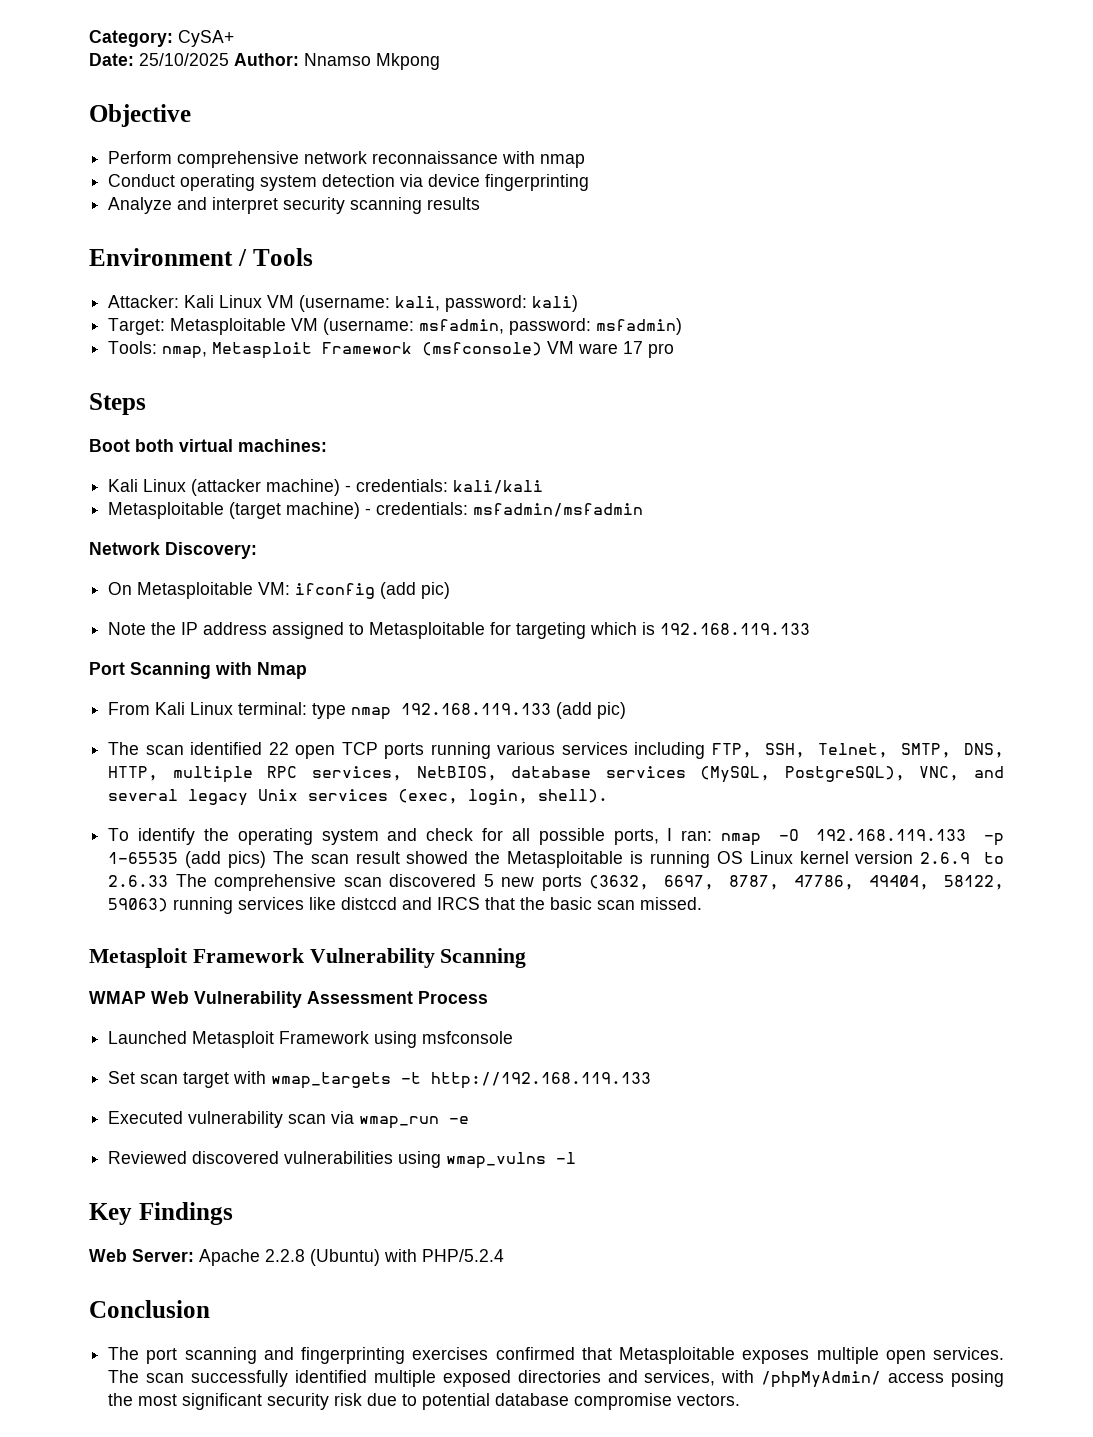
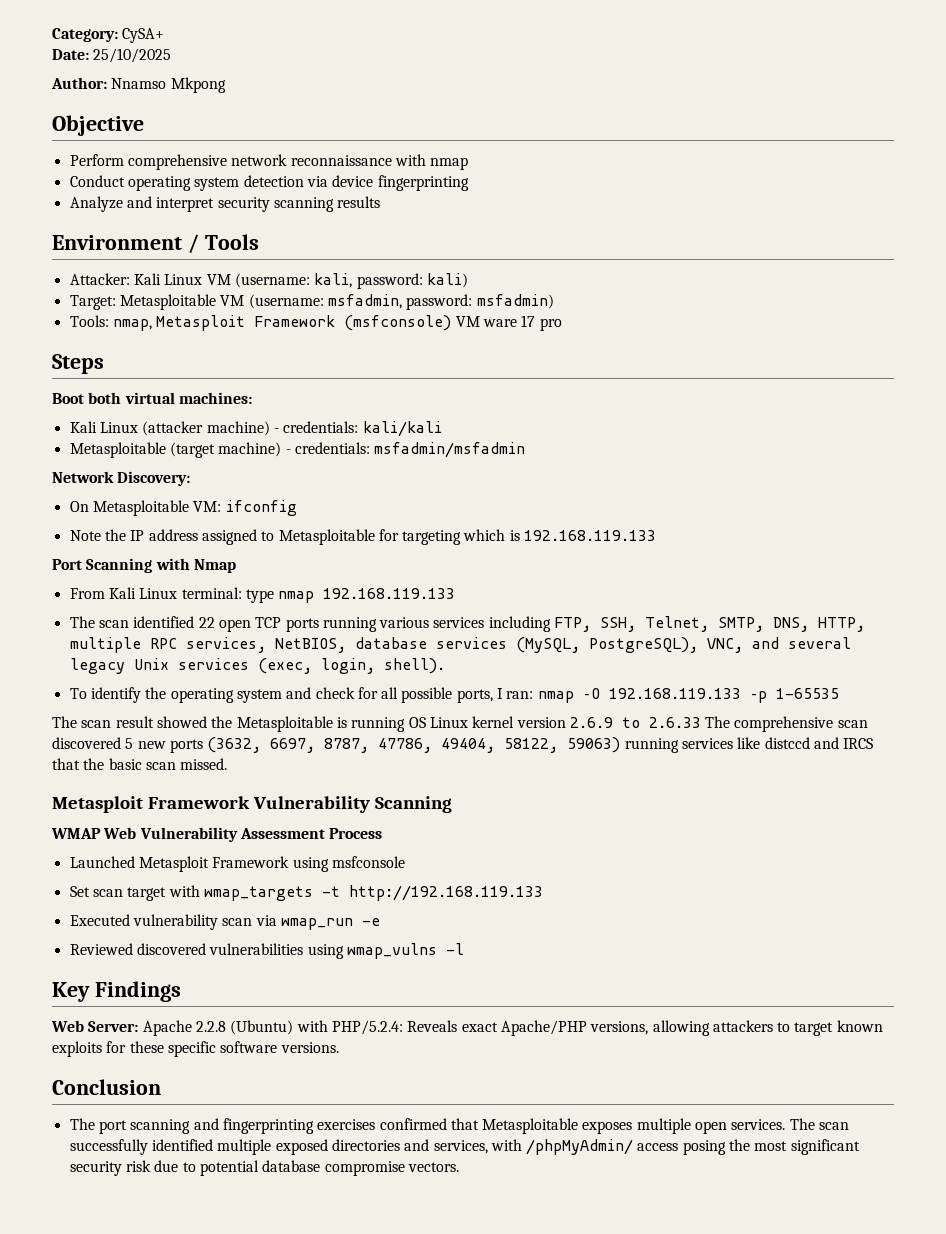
(229, 59) none -> (172, 55) //
[380,582,451,599] (add pic) -> (297, 508) none
[556,702,627,719] (add pic) -> (456, 593) none
[185,851,266,868] (add pics) -> (839, 693) //
[422,1249,504,1262] PHP/5.2.4 -> [331,1020,883,1036] [52,1041,339,1057] PHP/5.2.4: Reveals exact Apache/PHP versions, allowing attackers to target known exploits for these specific software versions.

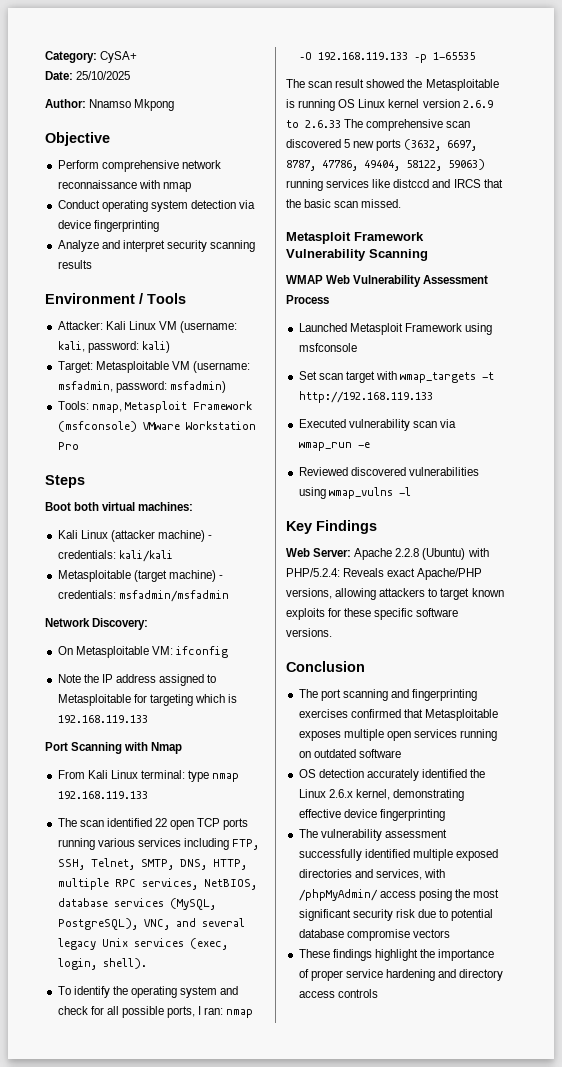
[455,315,562,331] VM ware 17 pro -> [142,421,256,430] [57,442,79,450] VMware Workstation Pro
[731,1118,850,1130] services. The scan -> [413,729,498,741] [298,749,401,758] [298,769,486,781] [298,789,464,801] [298,809,445,821] [298,829,447,841] services running on outdated software // OS detection accurately identified the Linux 2.6.x kernel, demonstrating effective device fingerprinting // The vulnerability assessment
[407,1162,459,1172] vectors. -> [412,929,450,938] [298,949,495,961] [298,969,504,981] [298,989,378,998] vectors // These findings highlight the importance of proper service hardening and directory access controls

